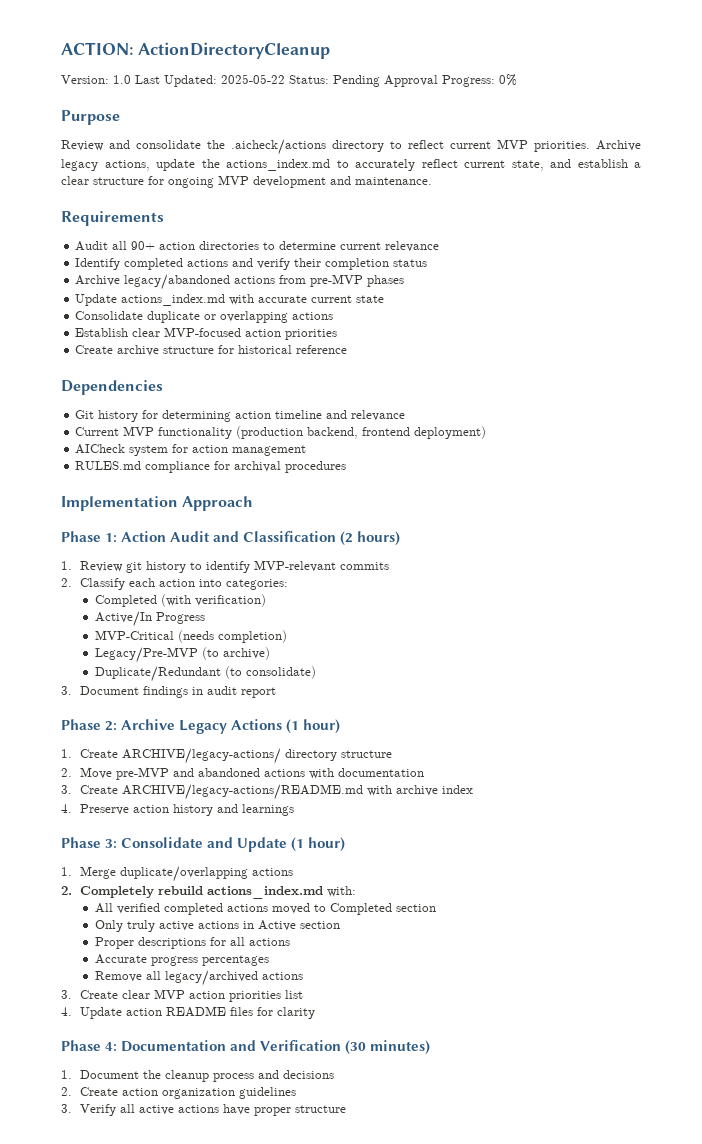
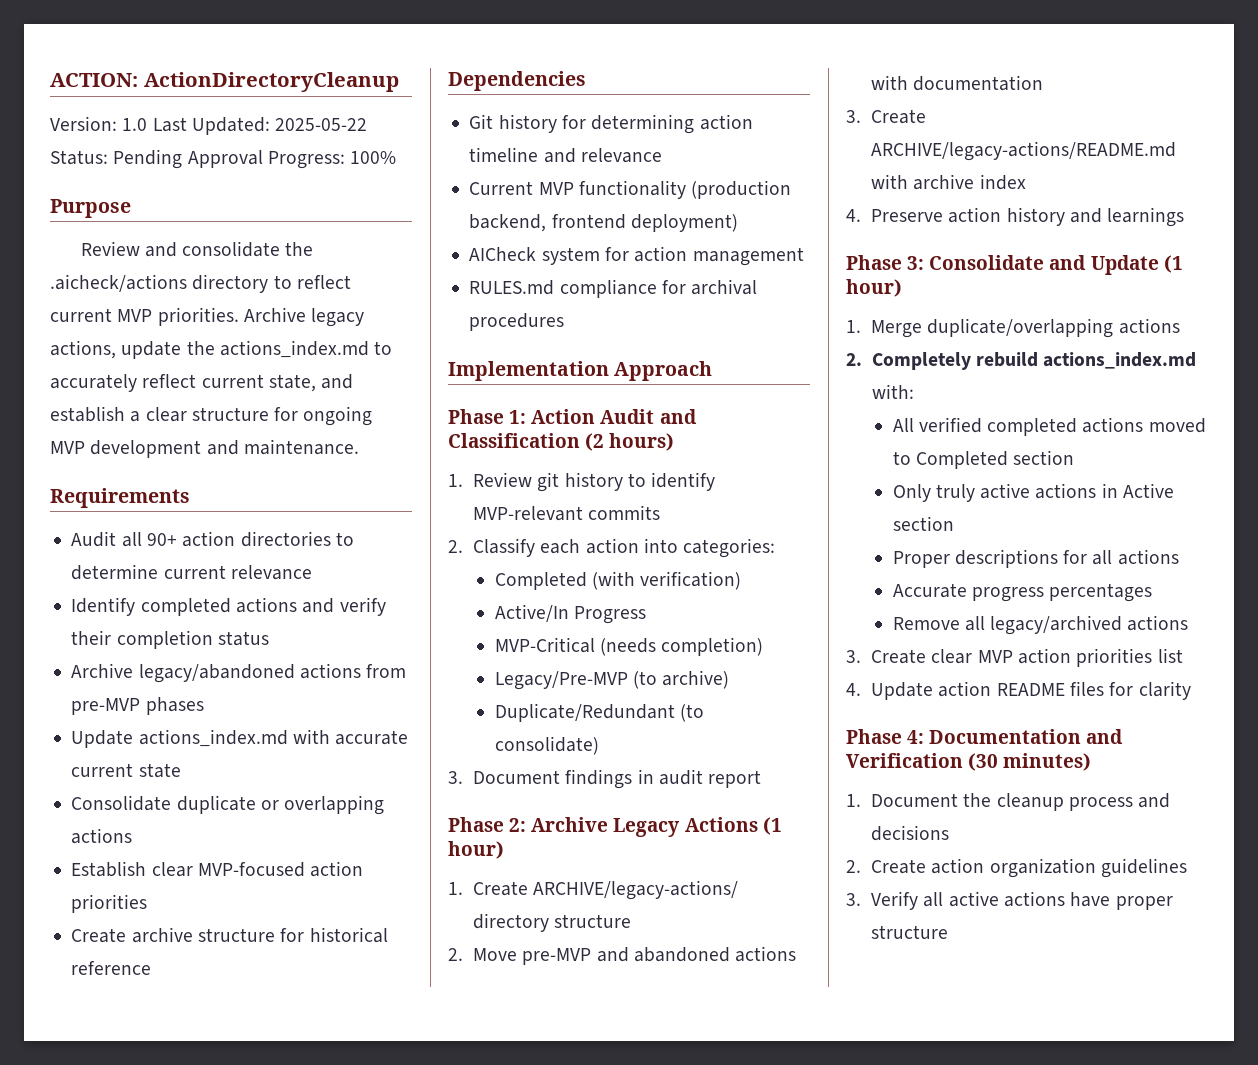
[499,74,517,86] 0% -> [350,151,397,164] 100%

